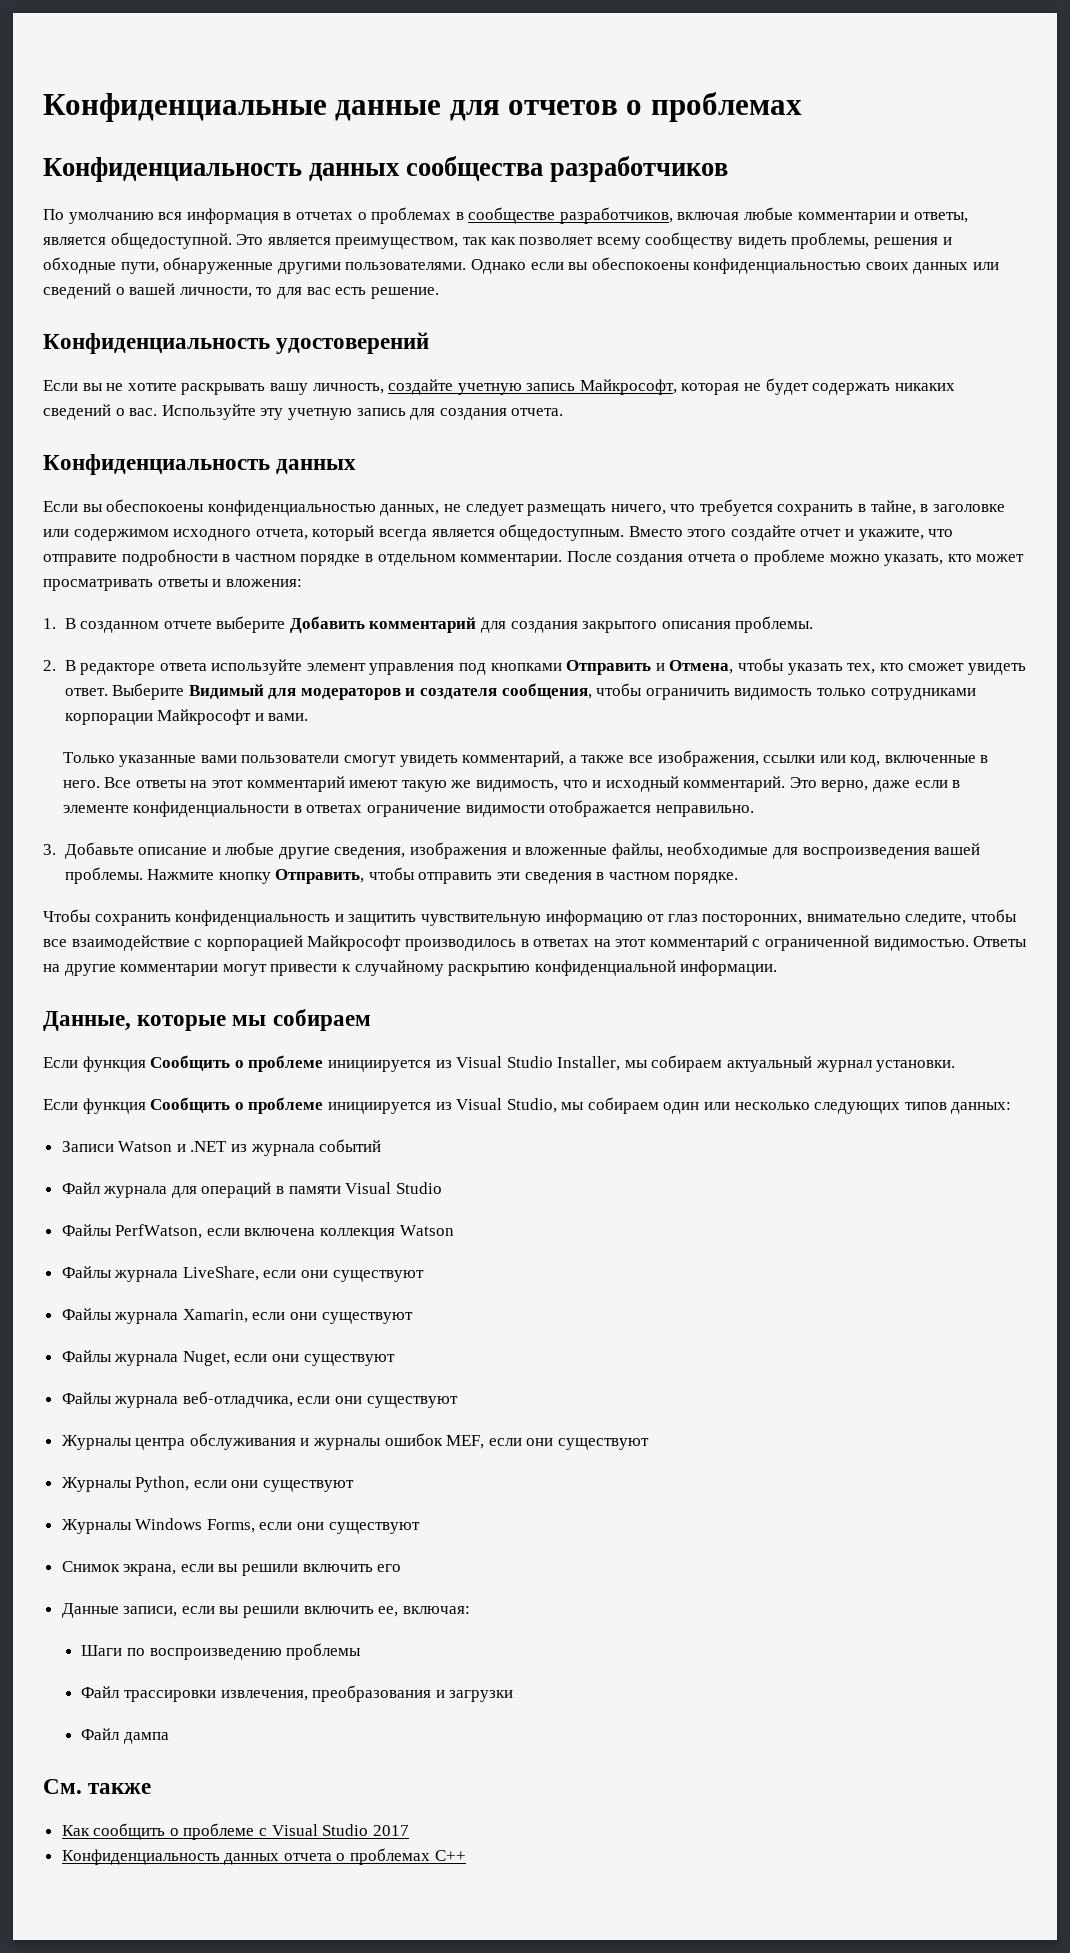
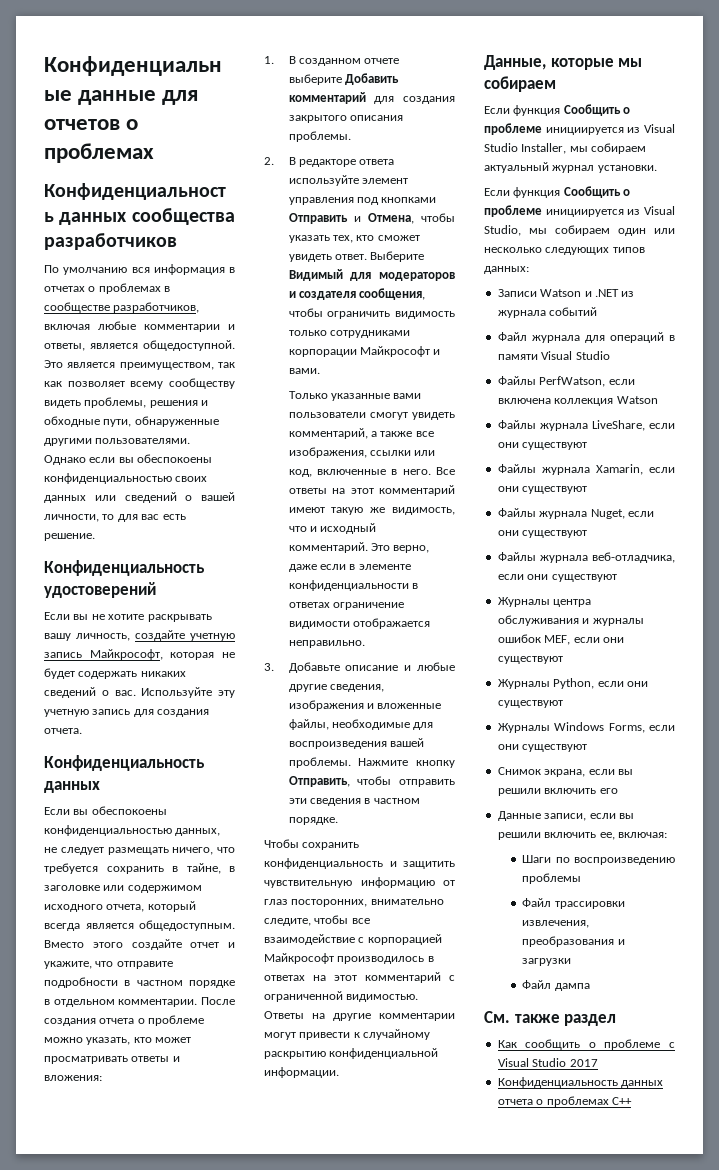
(152, 1788) none -> [564,1014,617,1026] раздел

